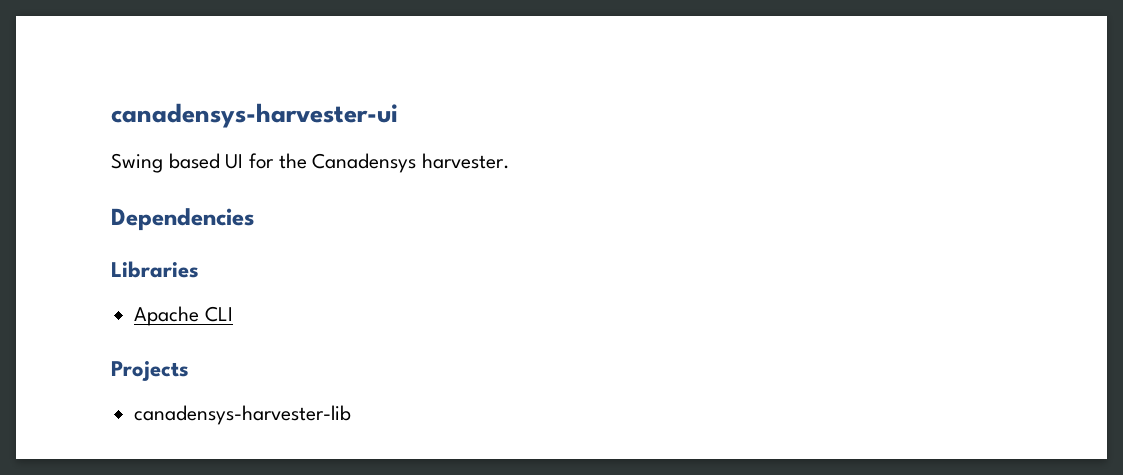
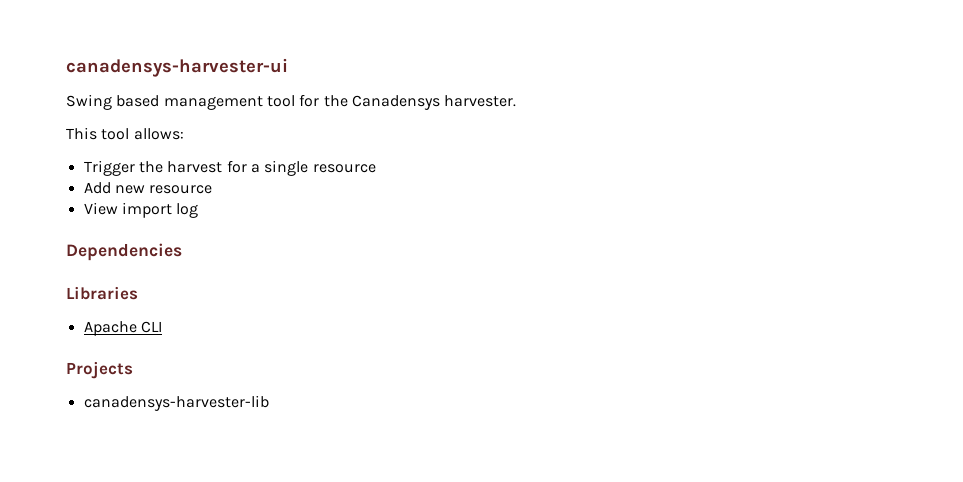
[225,154,244,169] UI -> [163,95,295,110] management tool
(511, 161) none -> [66,127,184,140] [83,160,376,176] [83,182,213,194] [83,202,199,218] // This tool allows: // Trigger the harvest for a single resource // Add new resource // View import log

